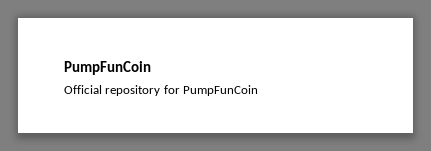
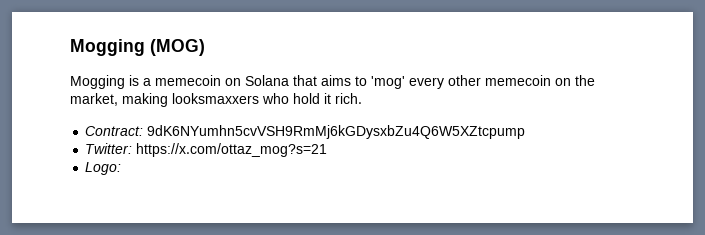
[64,61,151,75] [64,85,259,96] PumpFunCoin // Official repository for PumpFunCoin -> [70,39,205,56] [70,75,595,89] [70,93,362,107] [85,125,526,139] [85,143,328,157] [85,162,122,175] Mogging (MOG) // Mogging is a memecoin on Solana that aims to 'mog' every other memecoin on the market, making looksmaxxers who hold it rich. // Contract: 9dK6NYumhn5cvVSH9RmMj6kGDysxbZu4Q6W5XZtcpump // Twitter: https://x.com/ottaz_mog?s=21 // Logo:

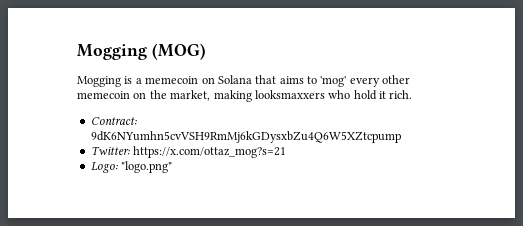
(122, 168) none -> [121,161,173,173] "logo.png"

